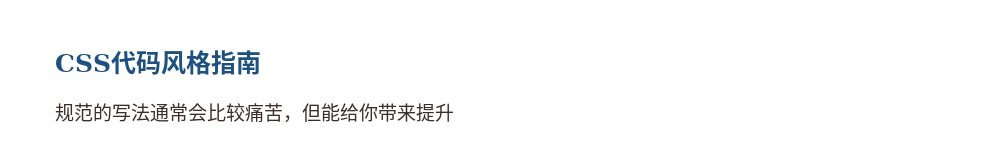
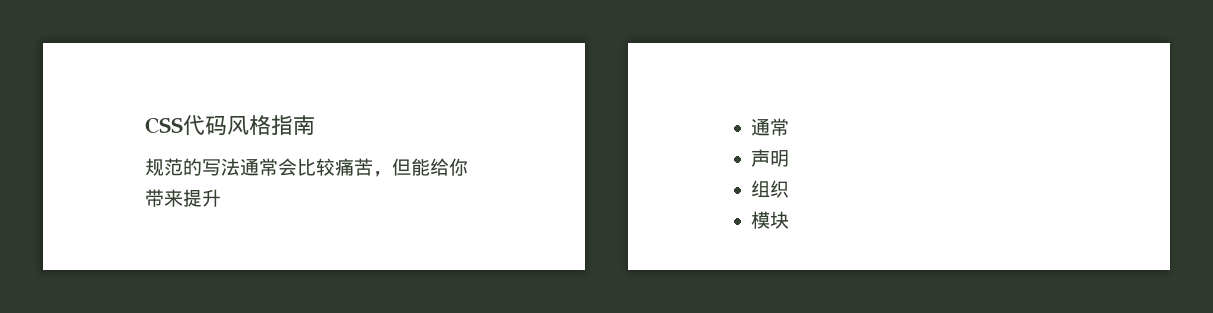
(454, 112) none -> [750,118,789,136] [750,149,789,167] [750,180,789,198] [750,211,789,229] // 通常 // 声明 // 组织 // 模块

